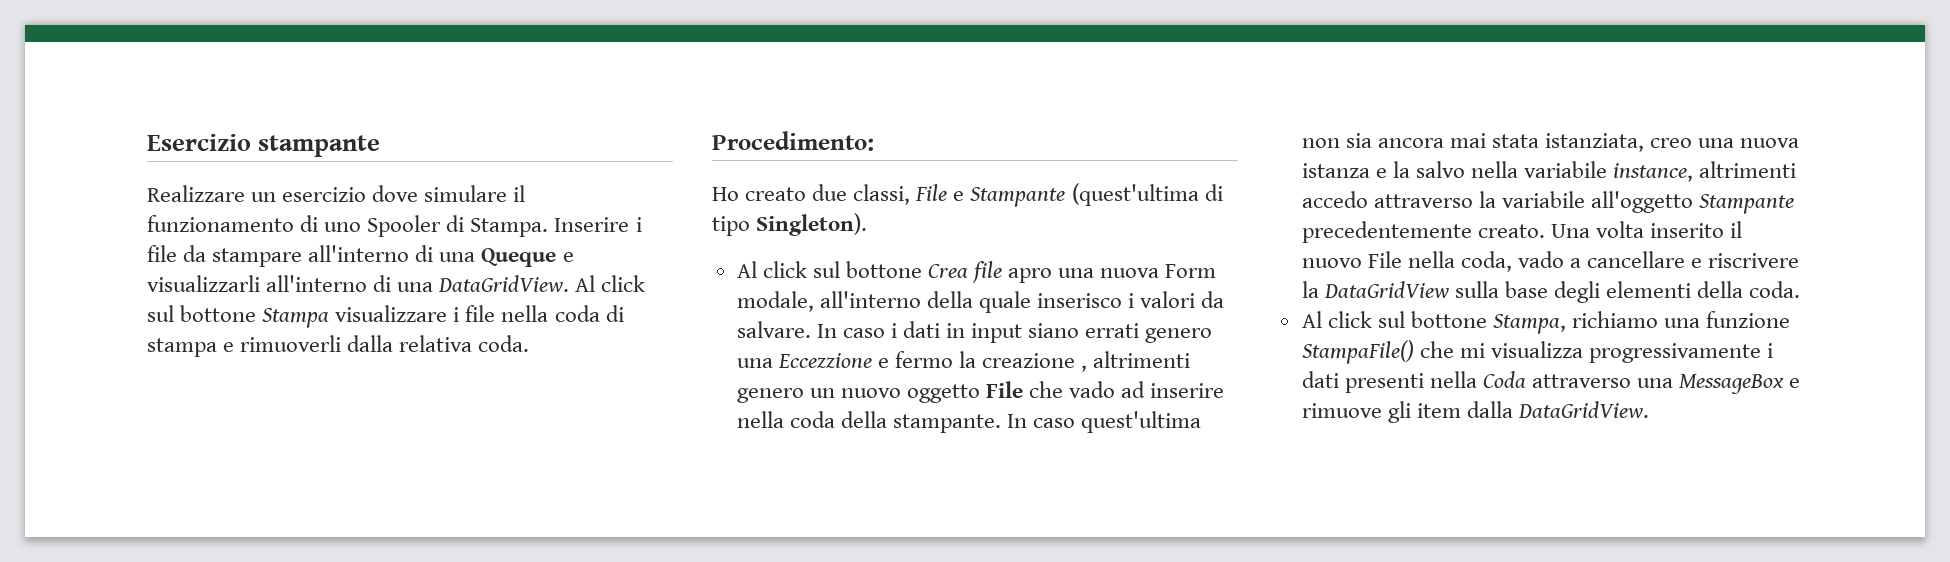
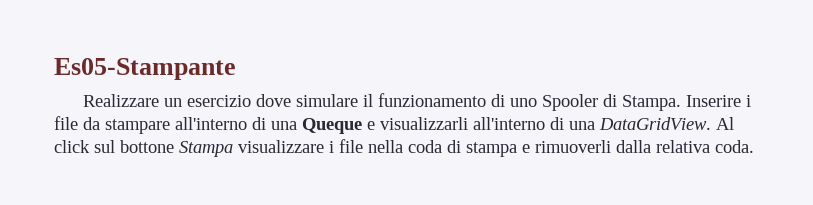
[147,134,381,157] Esercizio stampante -> [54,58,236,80] Es05-Stampante
[712,131,874,151] [712,183,1223,207] [712,213,868,236] [736,261,1217,283] [736,291,1225,313] [736,321,1213,343] [736,351,1191,372] [736,381,1225,403] [736,411,1202,433] [1301,133,1800,152] [1301,161,1797,182] [1301,191,1795,214] [1301,221,1743,243] [1301,251,1800,272] [1301,281,1801,303] [1301,311,1791,334] [1301,340,1774,364] [1301,371,1801,394] [1301,401,1650,423] // Procedimento: // Ho creato due classi, File e Stampante (quest'ultima di tipo Singleton). // Al click sul bottone Crea file apro una nuova Form modale, all'interno della quale inserisco i valori da salvare. In caso i dati in input siano errati genero una Eccezzione e fermo la creazione , altrimenti genero un nuovo oggetto File che vado ad inserire nella coda della stampante. In caso quest'ultima non sia ancora mai stata istanziata, creo una nuova istanza e la salvo nella variabile instance, altrimenti accedo attraverso la variabile all'oggetto Stampante precedentemente creato. Una volta inserito il nuovo File nella coda, vado a cancellare e riscrivere la DataGridView sulla base degli elementi della coda. // Al click sul bottone Stampa, richiamo una funzione StampaFile() che mi visualizza progressivamente i dati presenti nella Coda attraverso una MessageBox e rimuove gli item dalla DataGridView. -> (754, 146) none

